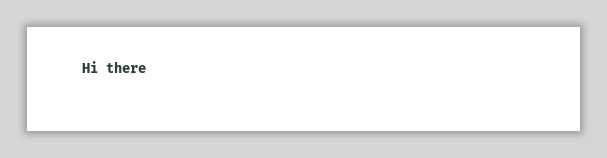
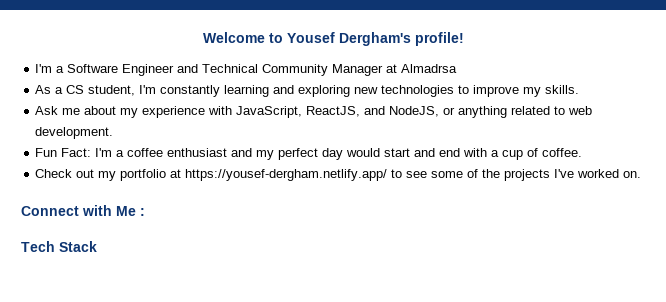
[82,61,146,73] Hi there -> [202,32,464,46] [35,64,458,76] [35,85,580,97] [35,106,593,118] [35,127,114,139] [35,148,583,160] [35,169,642,181] [21,205,145,216] [21,241,97,252] Welcome to Yousef Dergham's profile! // I'm a Software Engineer and Technical Community Manager at Almadrsa // As a CS student, I'm constantly learning and exploring new technologies to improve my skills. // Ask me about my experience with JavaScript, ReactJS, and NodeJS, or anything related to web development. // Fun Fact: I'm a coffee enthusiast and my perfect day would start and end with a cup of coffee. // Check out my portfolio at https://yousef-dergham.netlify.app/ to see some of the projects I've worked on. // Connect with Me : // Tech Stack

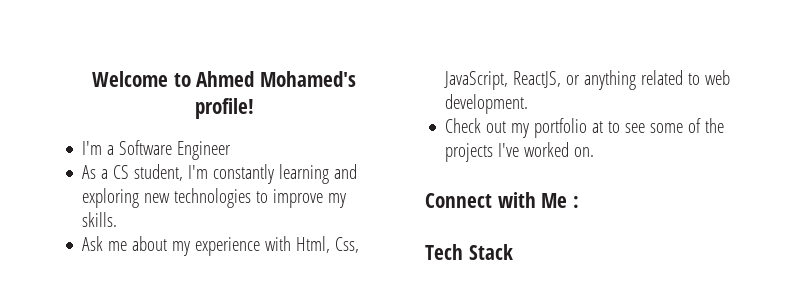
[286,32,411,46] Yousef Dergham's -> [196,71,356,87] Ahmed Mohamed's
[177,64,458,76] and Technical Community Manager at Almadrsa -> (232, 150) none
[236,106,440,118] JavaScript, ReactJS, and NodeJS, -> [296,236,360,253] [444,71,562,90] Html, Css, JavaScript, ReactJS,
[35,148,583,160] // Fun Fact: I'm a coffee enthusiast and my perfect day would start and end with a cup of coffee. -> (529, 104) none
[185,169,388,181] https://yousef-dergham.netlify.app/ -> (604, 127) none

